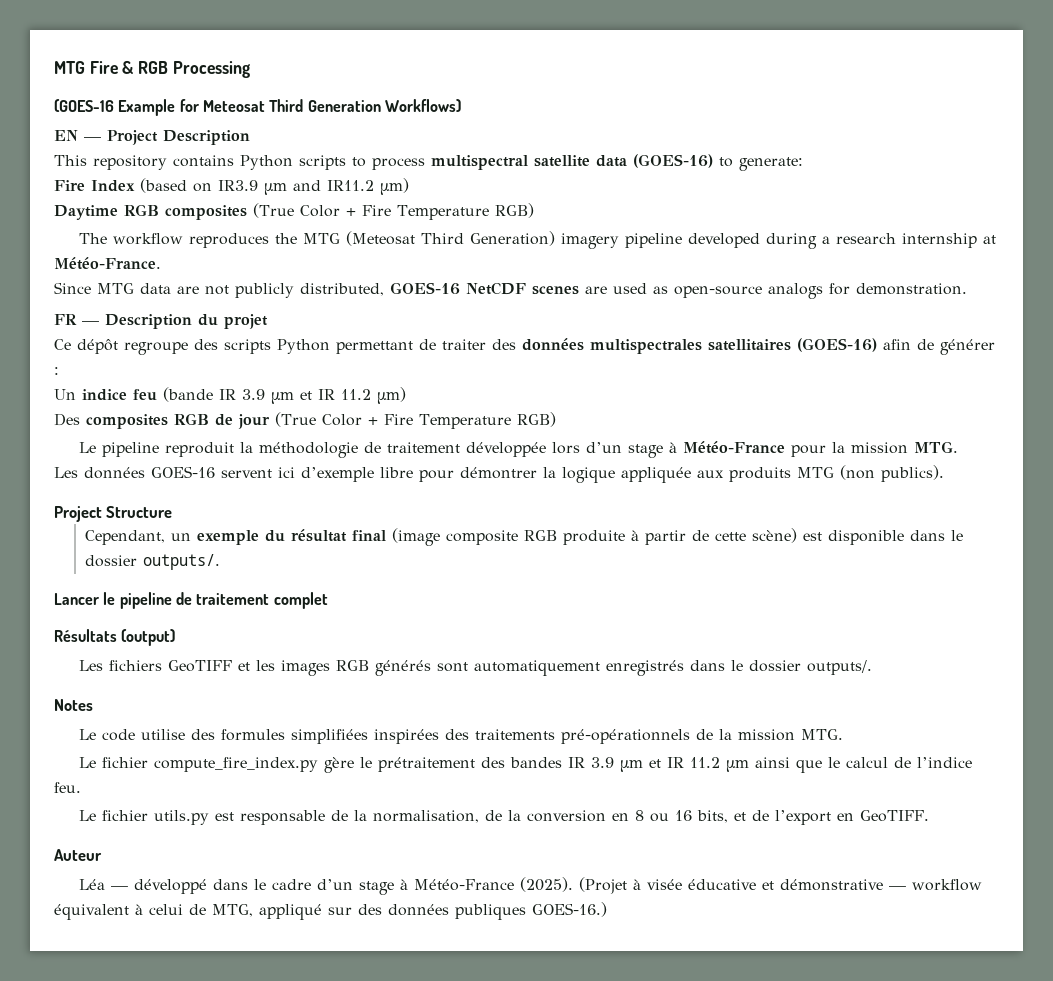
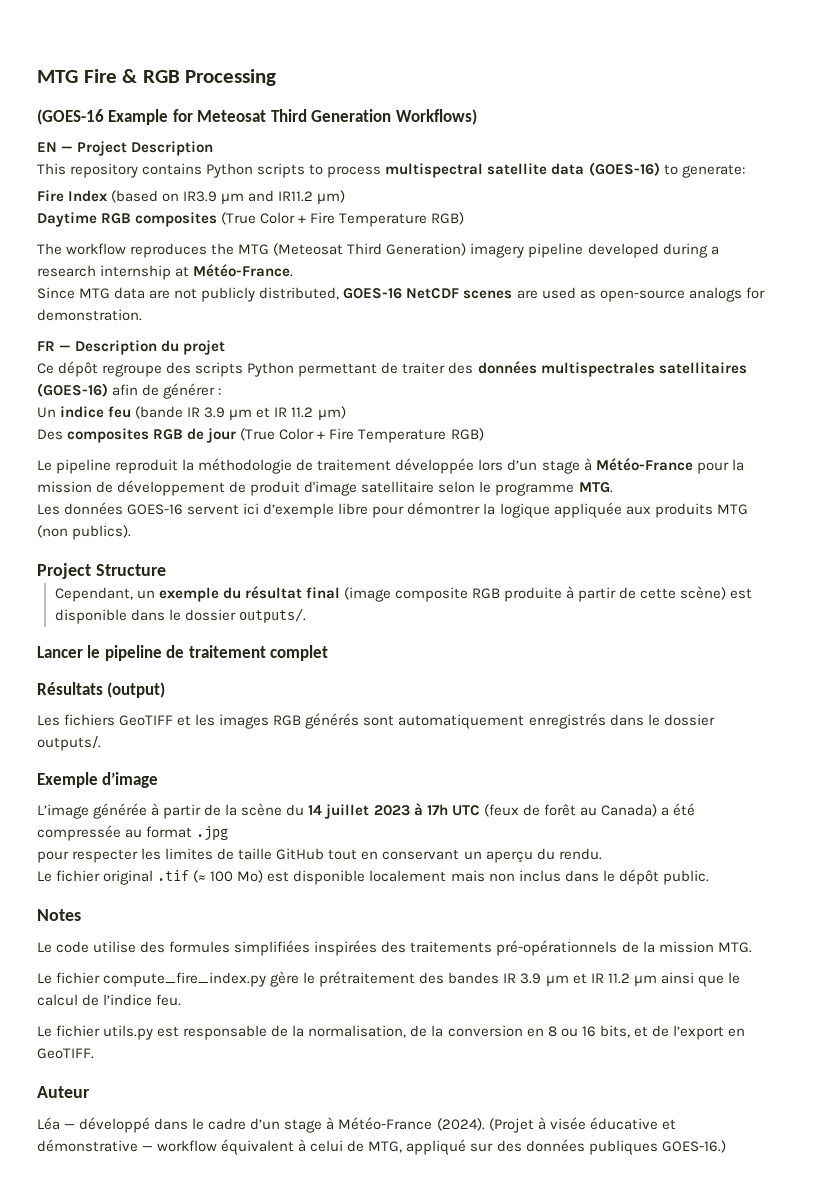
(908, 448) none -> [96,480,575,496] de développement de produit d'image satellitaire selon le programme
(872, 667) none -> [37,772,159,788] [37,803,695,819] [37,825,229,841] [37,848,602,863] [37,869,709,885] // Exemple d’image // L’image générée à partir de la scène du 14 juillet 2023 à 17h UTC (feux de forêt au Canada) a été compressée au format .jpg // pour respecter les limites de taille GitHub tout en conservant un aperçu du rendu. // Le fichier original .tif (≈ 100 Mo) est disponible localement mais non inclus dans le dépôt public.
[519,877,573,892] (2025). -> [436,1118,485,1131] (2024).

